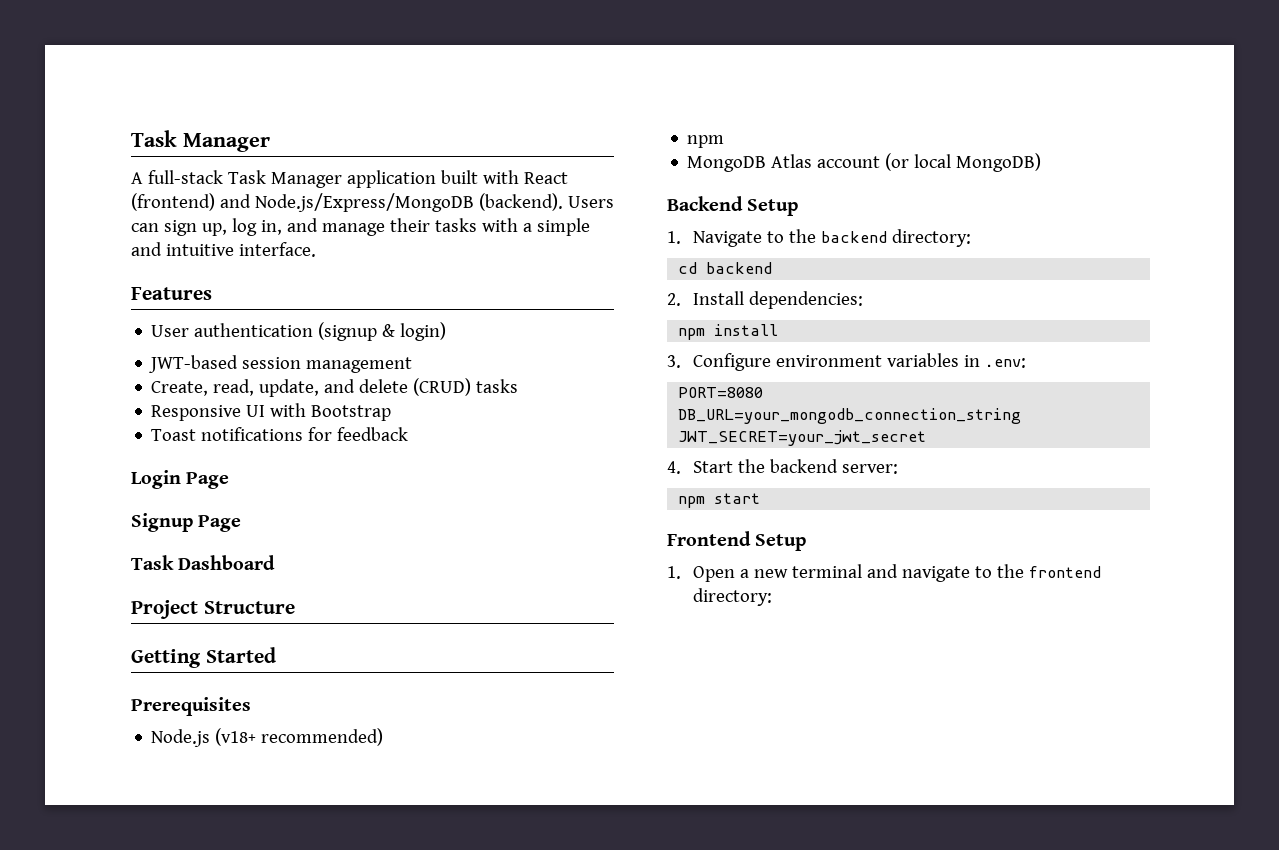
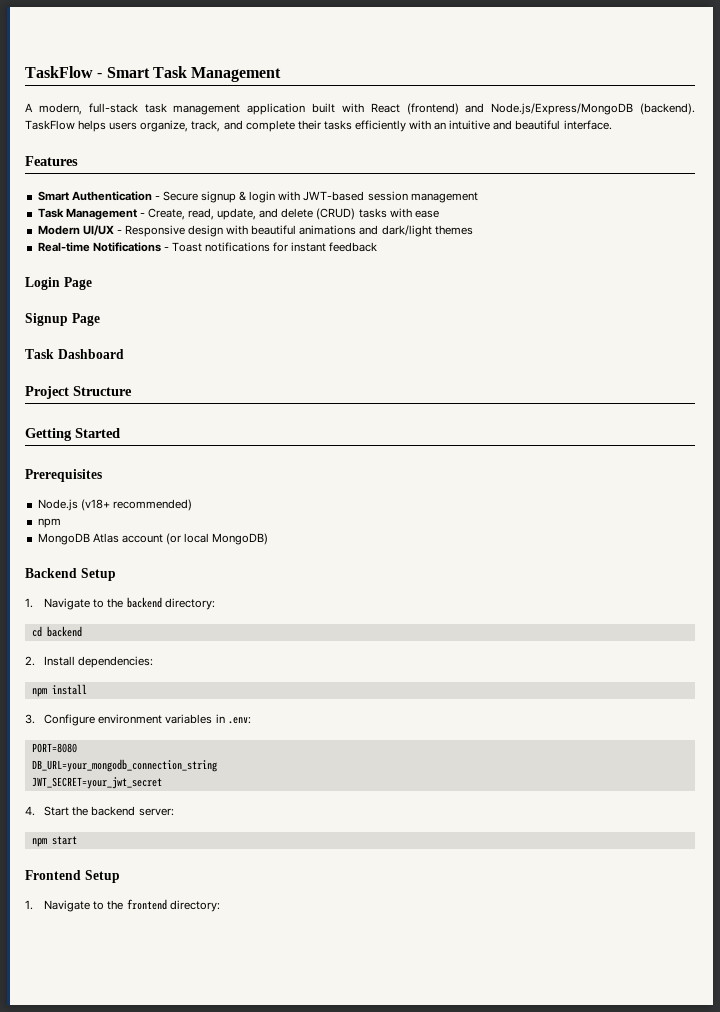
[131,130,270,152] [131,170,342,188] Task Manager // A full-stack Task Manager -> [25,66,282,82] [25,103,241,115] TaskFlow - Smart Task Management // A modern, full-stack task management
[567,196,614,208] [131,218,590,236] [131,242,316,257] [131,287,212,300] [151,322,447,341] Users can sign up, log in, and manage their tasks with a simple and intuitive interface. // Features // User authentication (signup & login) // -> [25,120,612,132] [25,156,78,166] [37,191,301,203] TaskFlow helps users organize, track, and complete their tasks efficiently with an intuitive and beautiful interface. // Features // Smart Authentication - Secure signup & login with
(413, 365) none -> [37,208,145,220] Task Management -
[151,403,392,421] // Responsive UI with Bootstrap // -> [389,208,439,218] [37,225,473,237] [37,242,169,252] with ease // Modern UI/UX - Responsive design with beautiful animations and dark/light themes // Real-time Notifications -
(333, 434) none -> [291,242,327,252] instant
[692,564,970,582] Open a new terminal and navigate -> [44,900,91,912] Navigate

